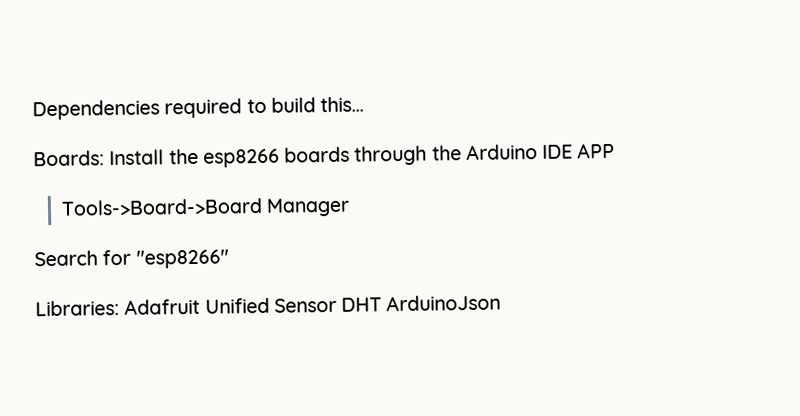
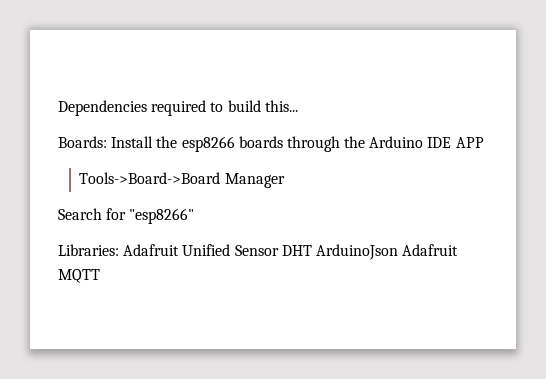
(502, 303) none -> [402,244,459,256] [58,269,100,283] Adafruit MQTT

